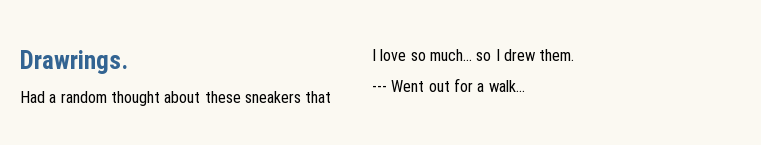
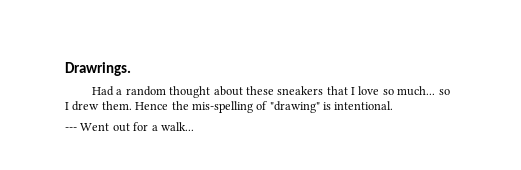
(575, 55) none -> [135,101,394,113] Hence the mis-spelling of "drawing" is intentional.

